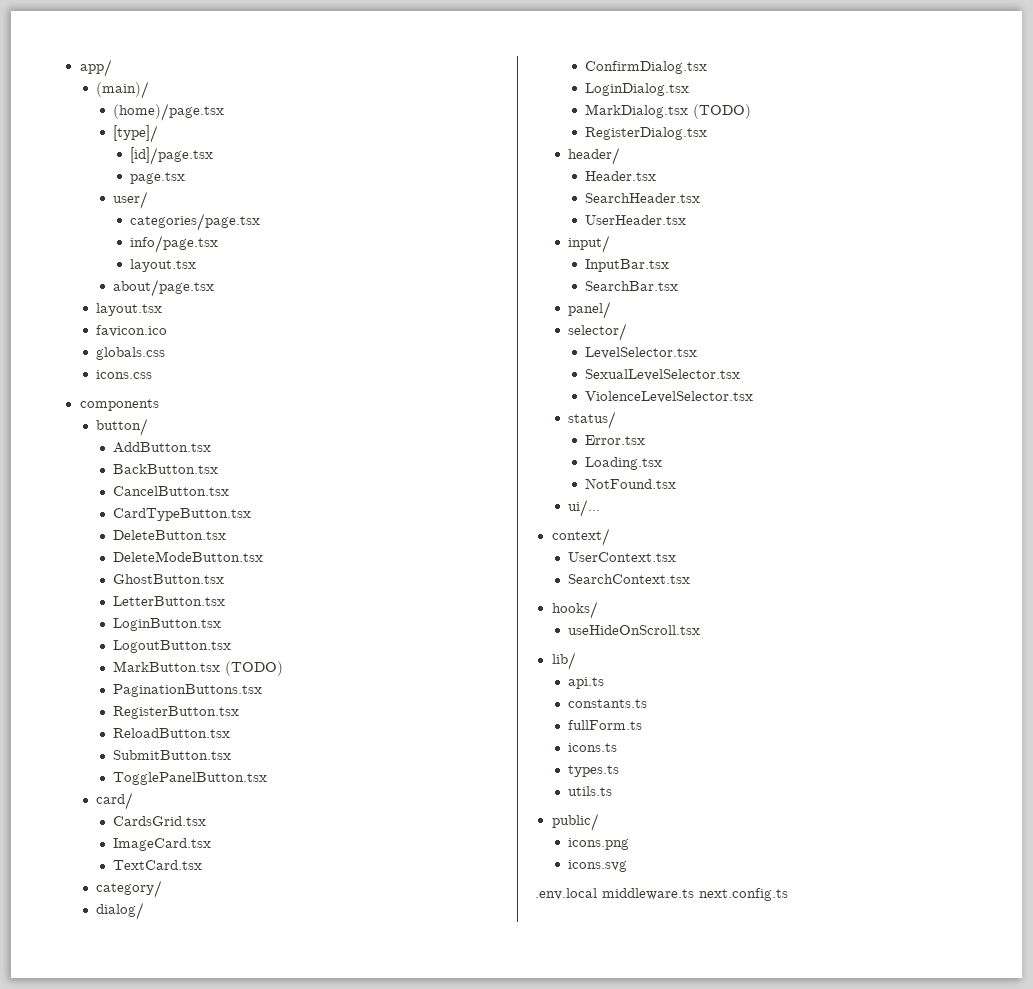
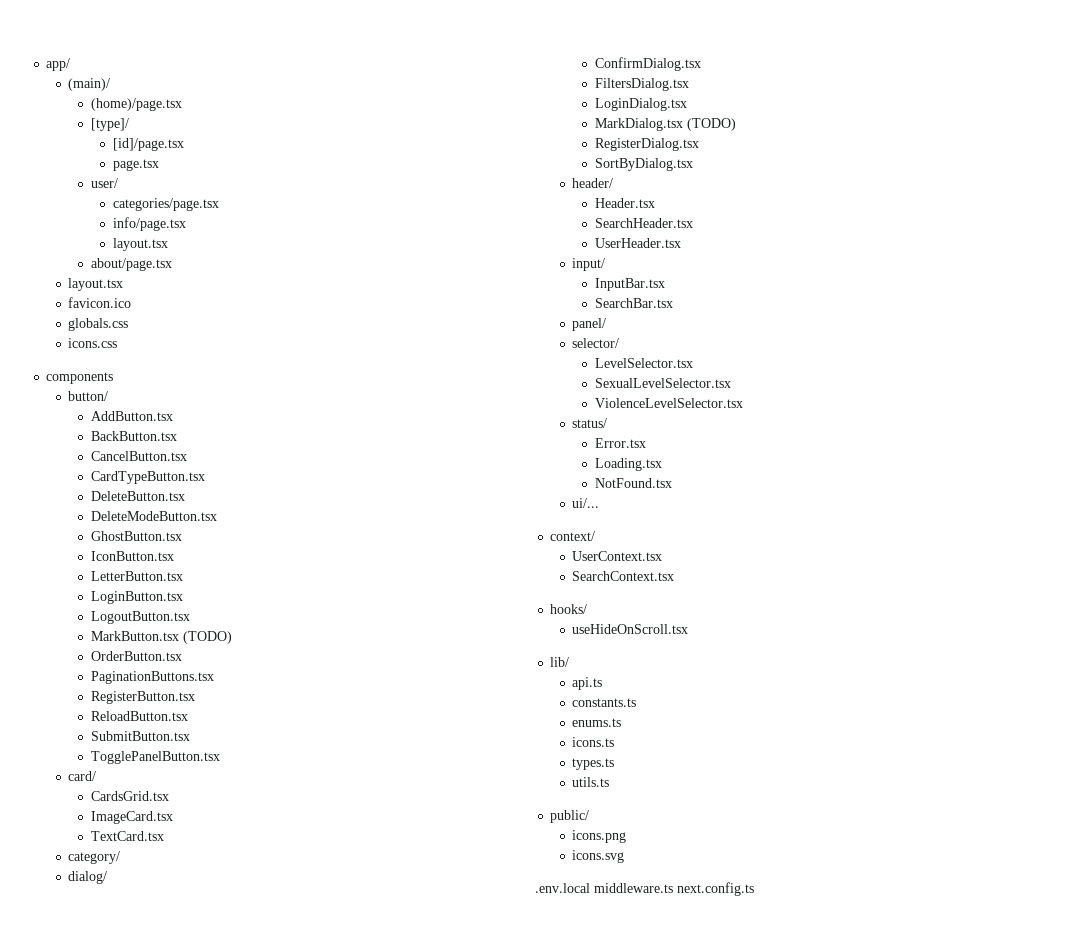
(225, 579) none -> [90,551,174,561] // IconButton.tsx
(284, 668) none -> [90,651,182,661] // OrderButton.tsx
(708, 67) none -> [594,78,689,91] // FiltersDialog.tsx
(708, 133) none -> [594,158,693,171] // SortByDialog.tsx
[568,720,643,730] fullForm.ts -> [572,718,622,727] enums.ts

